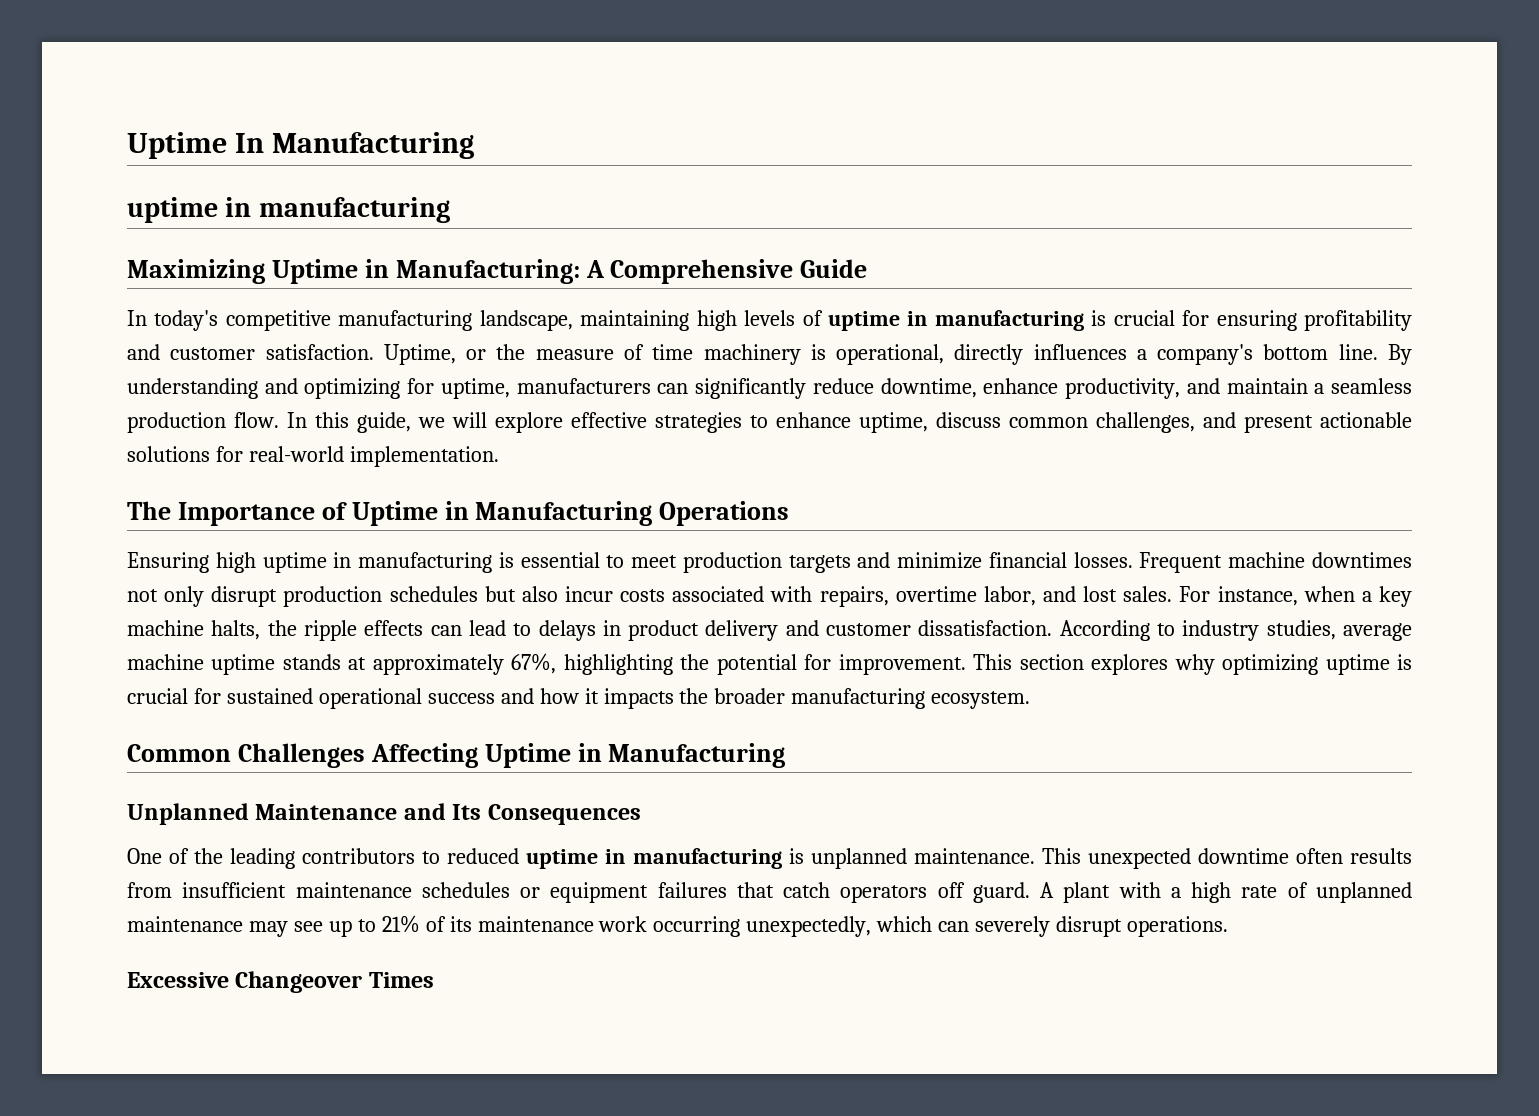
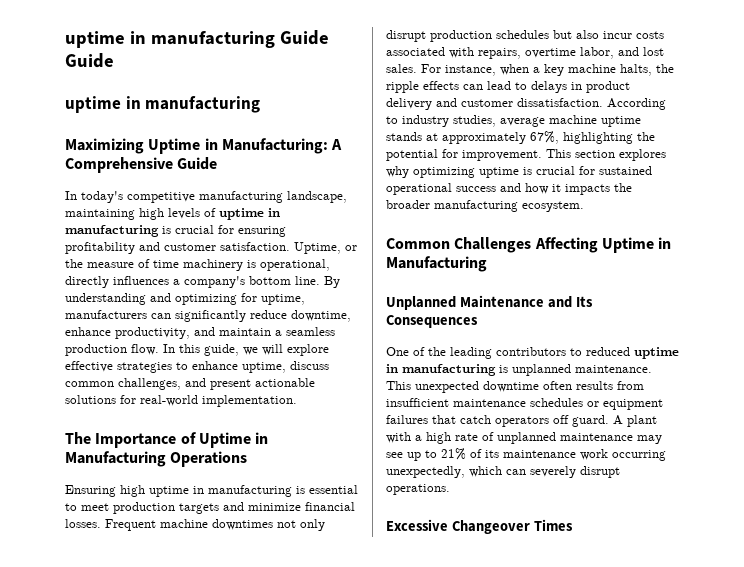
[127,132,475,159] Uptime In Manufacturing -> [65,30,329,48] [65,53,114,68] uptime in manufacturing Guide Guide

